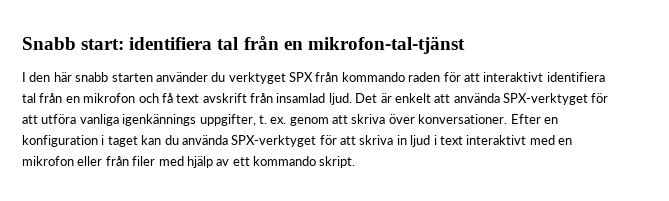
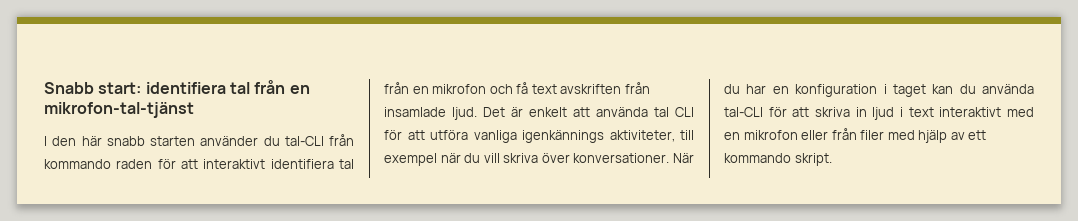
[228,72,313,84] verktyget SPX -> [284,136,324,146] tal-CLI
[202,93,326,103] avskrift från insamlad -> [560,82,650,94] [384,107,446,117] avskriften från insamlade
[503,93,588,105] SPX-verktyget -> [654,107,694,117] tal CLI
[199,114,541,126] uppgifter, t. ex. genom att skriva över konversationer. Efter -> [609,130,694,142] [384,153,694,166] [724,84,767,94] aktiviteter, till exempel när du vill skriva över konversationer. När du har
[231,135,317,147] SPX-verktyget -> [724,107,763,117] tal-CLI

